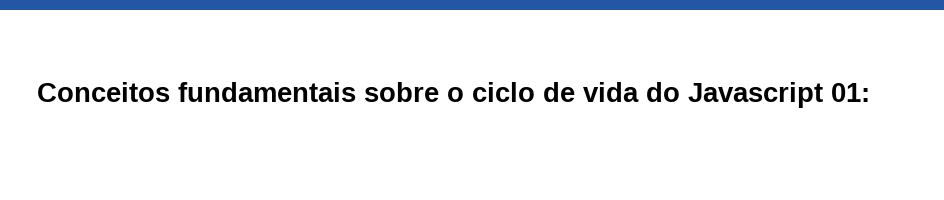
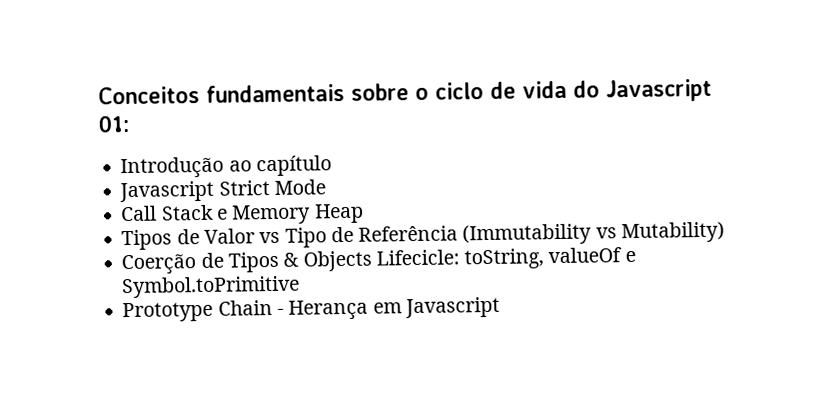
(870, 92) none -> [120,155,332,180] [119,179,326,203] [120,203,364,225] [121,221,725,251] [121,247,636,276] [121,275,301,299] [122,296,500,323] // Introdução ao capítulo // Javascript Strict Mode // Call Stack e Memory Heap // Tipos de Valor vs Tipo de Referência (Immutability vs Mutability) // Coerção de Tipos & Objects Lifecicle: toString, valueOf e Symbol.toPrimitive // Prototype Chain - Herança em Javascript

